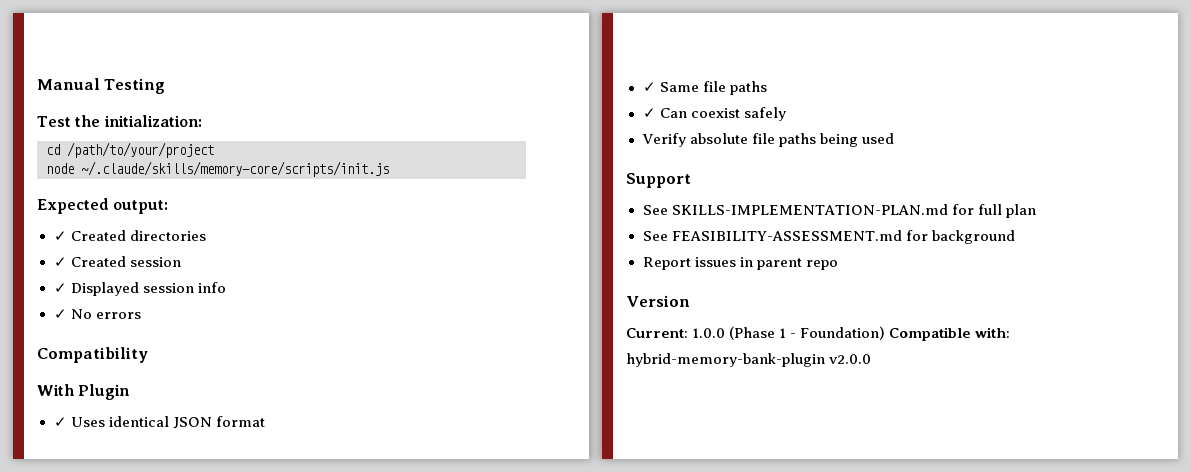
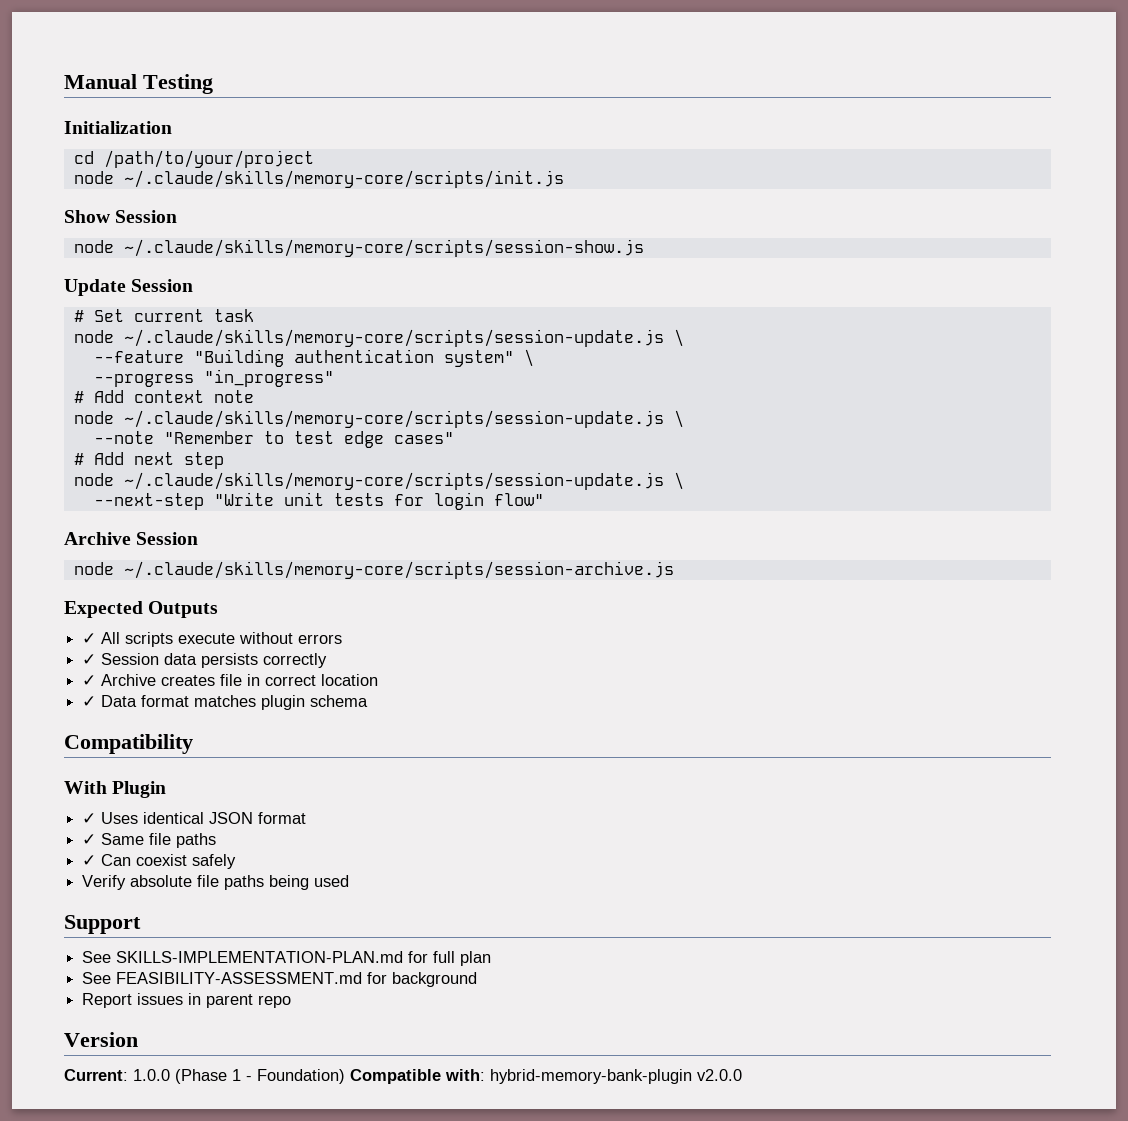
[37,115,202,127] Test the initialization: -> [64,121,172,134] Initialization
(389, 169) none -> [64,210,178,223] [73,239,644,257] [64,279,194,296] [73,309,254,322] [73,329,684,347] [93,349,534,367] [93,369,334,387] [73,390,254,403] [73,410,684,428] [93,431,454,448] [73,452,224,469] [73,472,684,490] [93,492,544,510] [64,532,199,545] [73,561,674,579] // Show Session // node ~/.claude/skills/memory-core/scripts/session-show.js // Update Session // # Set current task // node ~/.claude/skills/memory-core/scripts/session-update.js \ // --feature "Building authentication system" \ // --progress "in_progress" // # Add context note // node ~/.claude/skills/memory-core/scripts/session-update.js \ // --note "Remember to test edge cases" // # Add next step // node ~/.claude/skills/memory-core/scripts/session-update.js \ // --next-step "Write unit tests for login flow" // Archive Session // node ~/.claude/skills/memory-core/scripts/session-archive.js
[113,200,169,214] [53,230,206,241] [53,256,181,267] [53,282,226,296] [53,309,141,319] output: // ✓ Created directories // ✓ Created session // ✓ Displayed session info // ✓ No errors -> [148,601,219,618] [82,632,343,647] [82,653,328,668] [82,674,379,686] [82,695,369,710] Outputs // ✓ All scripts execute without errors // ✓ Session data persists correctly // ✓ Archive creates file in correct location // ✓ Data format matches plugin schema

